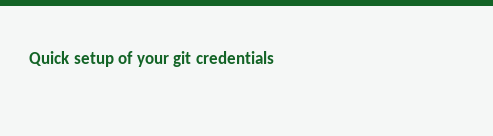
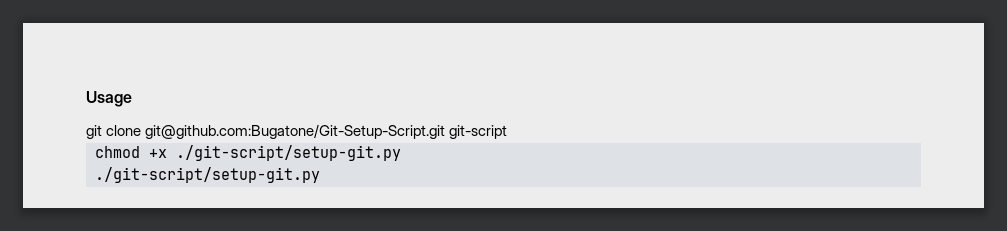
[29,51,274,67] Quick setup of your git credentials -> [86,91,132,107] [86,124,508,139] [95,145,401,161] [95,167,320,183] Usage // git clone git@github.com:Bugatone/Git-Setup-Script.git git-script // chmod +x ./git-script/setup-git.py // ./git-script/setup-git.py

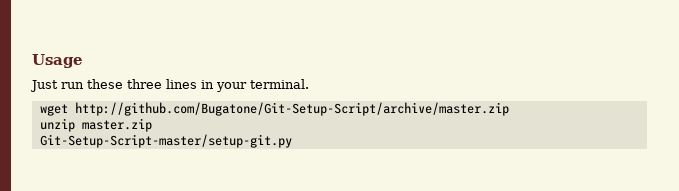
[86,124,508,139] [95,145,401,161] [95,167,320,183] git clone git@github.com:Bugatone/Git-Setup-Script.git git-script // chmod +x ./git-script/setup-git.py // ./git-script/setup-git.py -> [30,79,309,92] [39,102,509,116] [39,118,152,132] [39,134,292,148] Just run these three lines in your terminal. // wget http://github.com/Bugatone/Git-Setup-Script/archive/master.zip // unzip master.zip // Git-Setup-Script-master/setup-git.py

